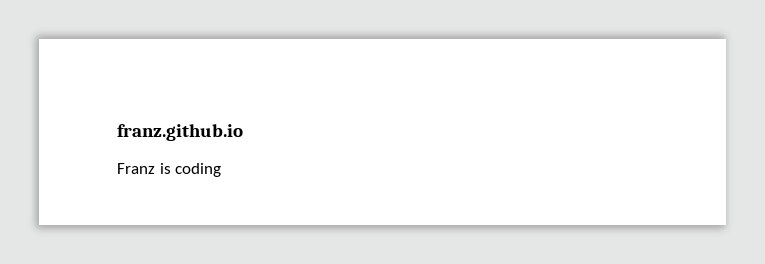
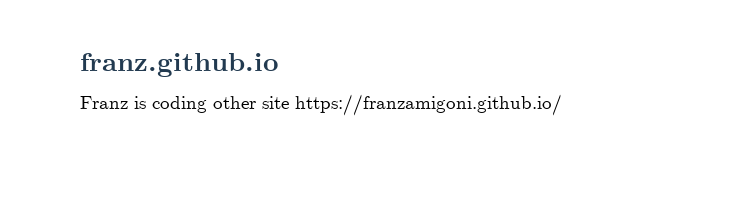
(222, 170) none -> [213,94,562,116] other site https://franzamigoni.github.io/

